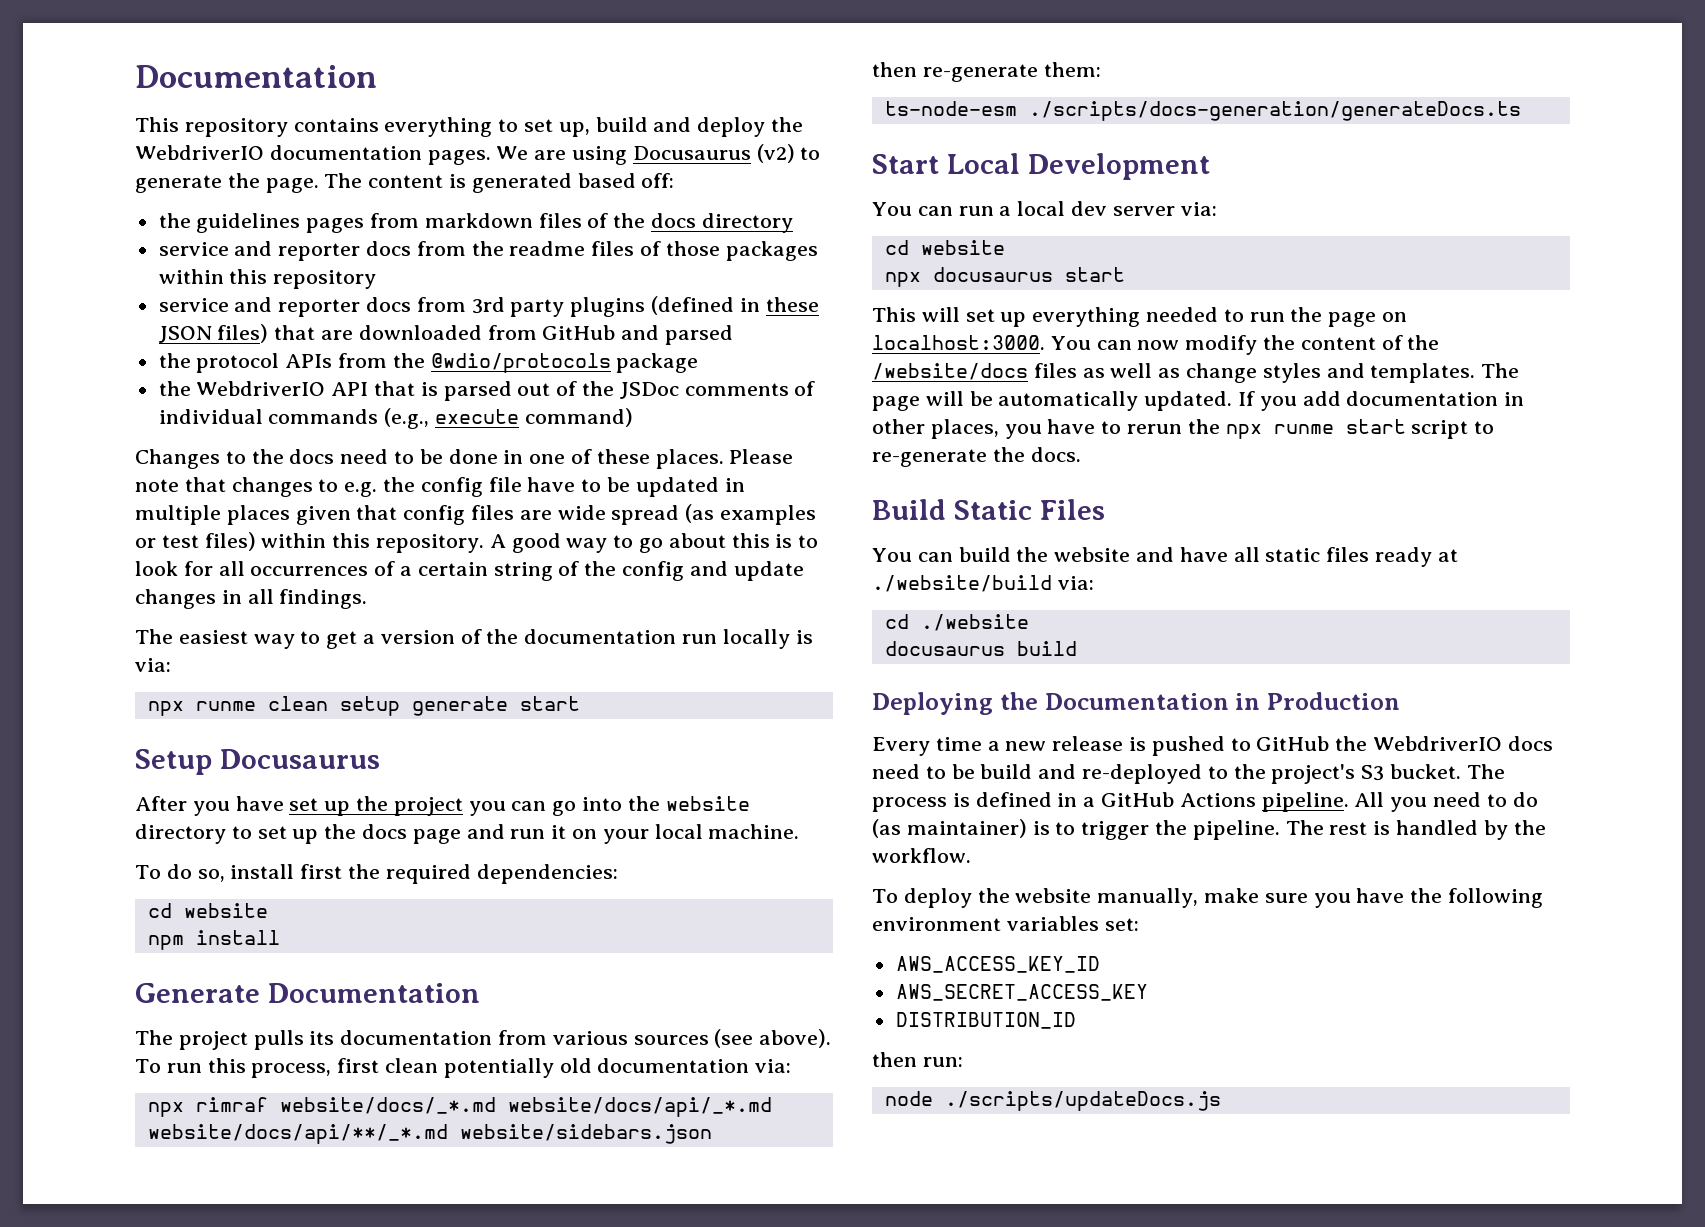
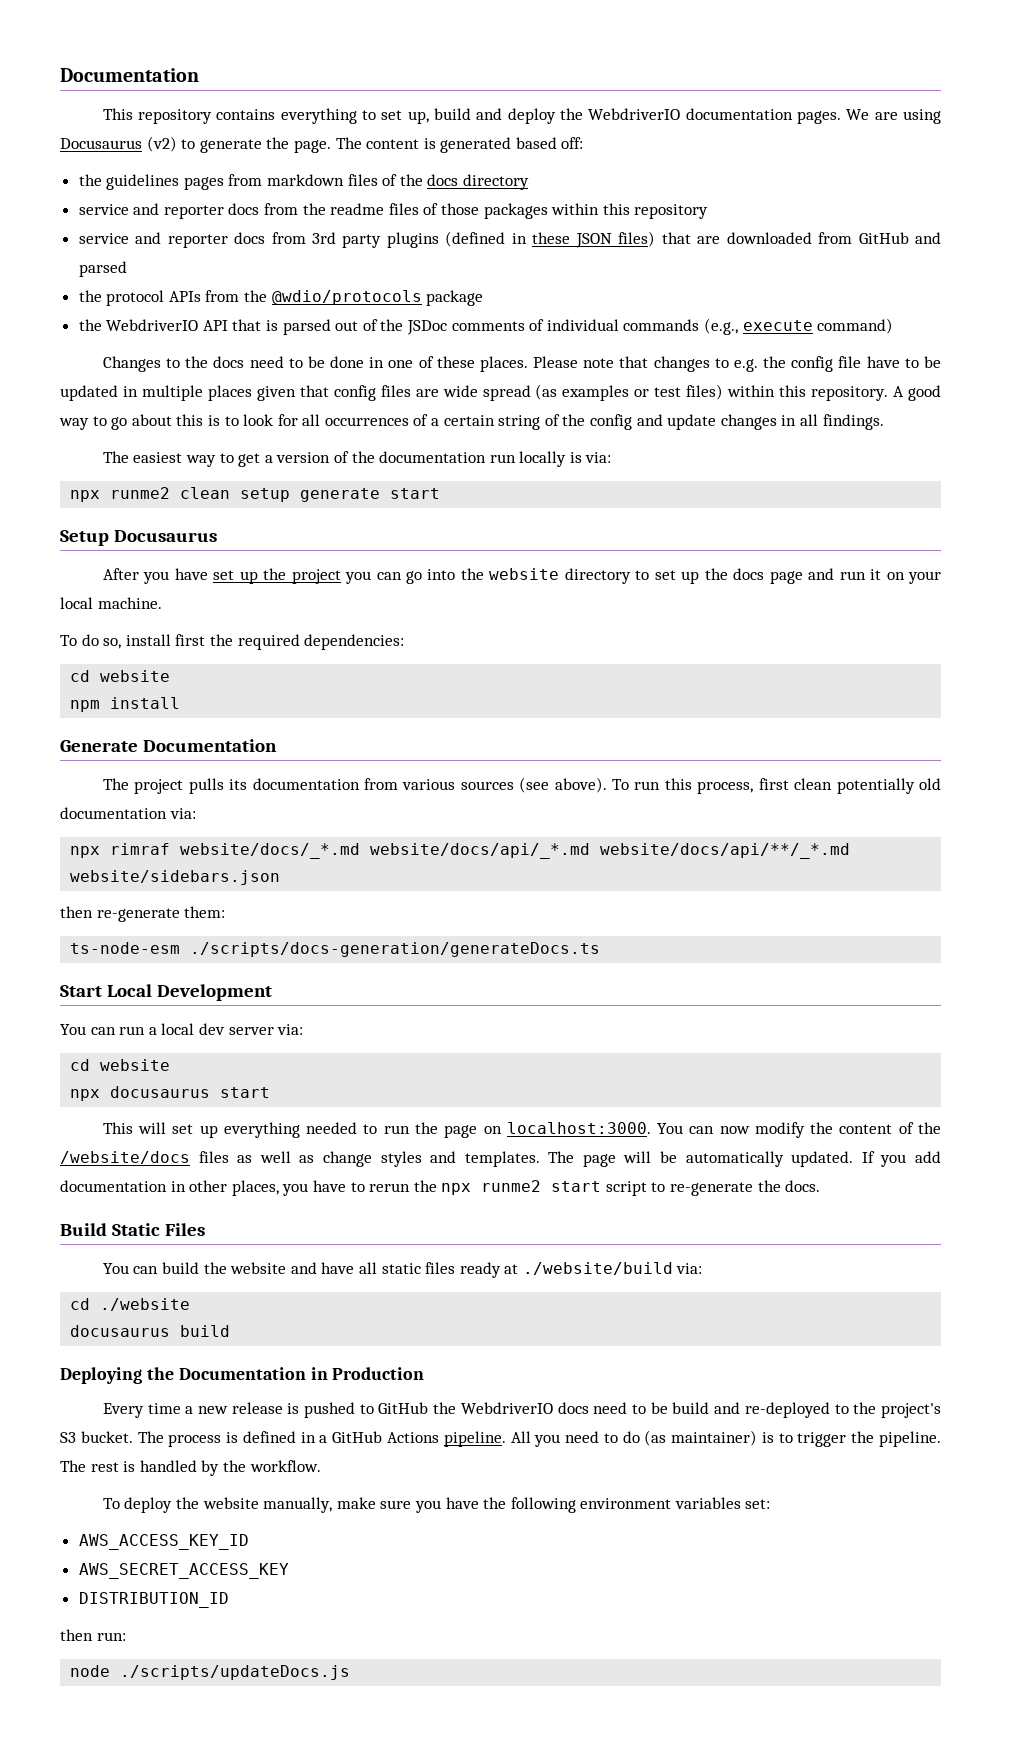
[195,701,256,711] runme -> [110,487,171,499] runme2
[1273,424,1334,434] runme -> [481,1180,542,1192] runme2

